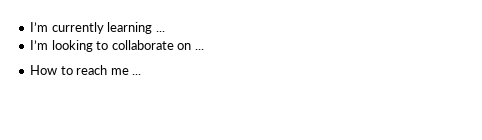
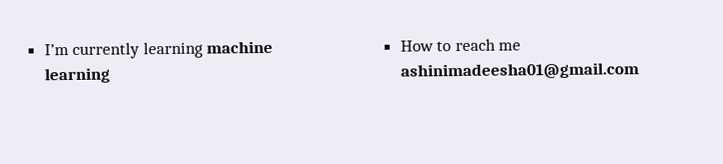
[155,31,165,32] [30,40,204,52] ... // I’m looking to collaborate on ... -> [206,40,274,54] [43,67,110,84] machine learning
[132,74,142,75] ... -> [399,62,639,80] ashinimadeesha01@gmail.com

